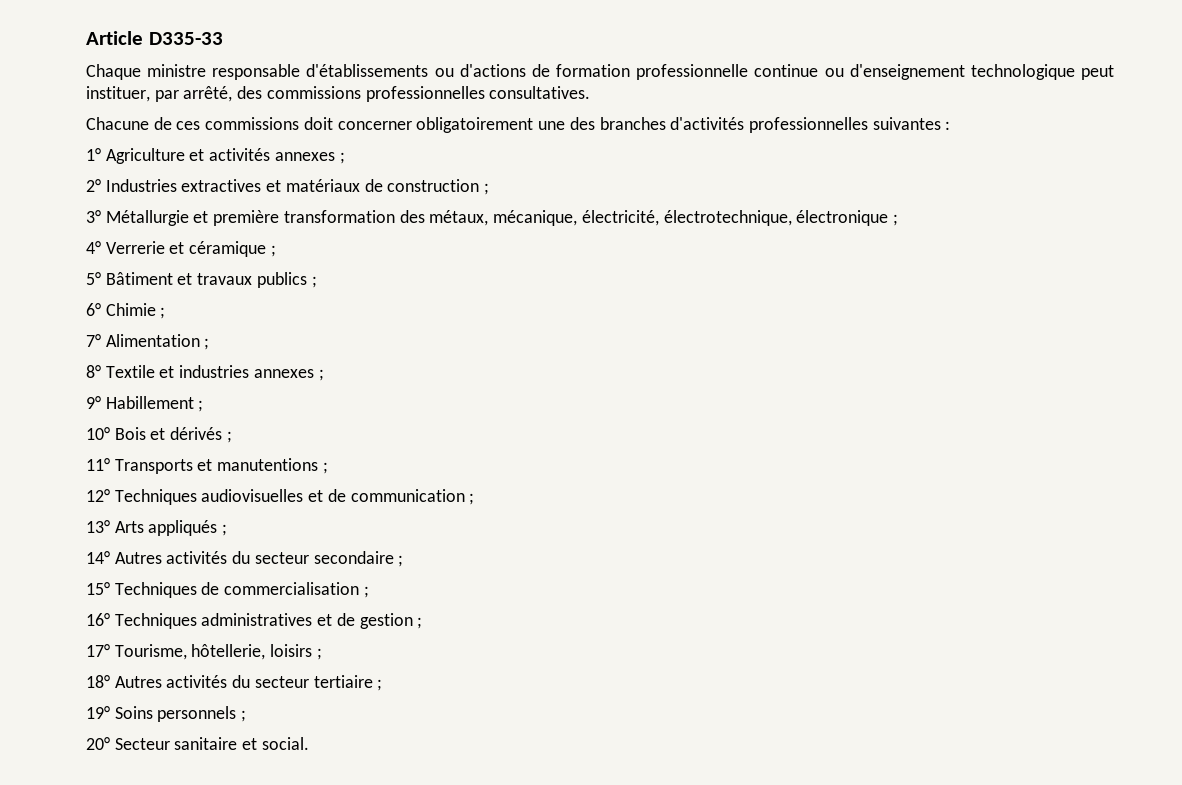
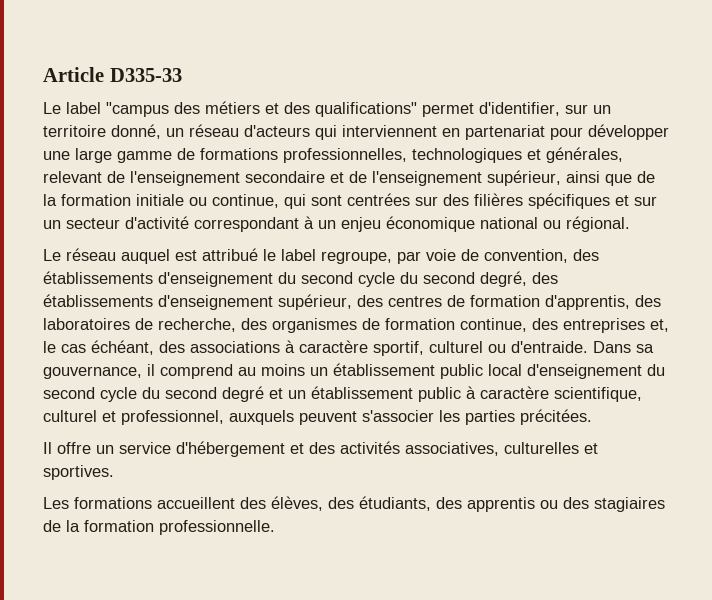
[86,64,1114,80] [86,86,591,102] [86,117,951,133] [86,148,345,164] [86,179,490,195] [86,210,898,226] [86,241,276,257] [86,272,317,288] [86,303,166,319] [86,334,210,350] [86,365,324,381] [86,396,204,412] [86,427,232,443] [86,458,328,474] [86,489,475,505] [86,520,228,536] [86,551,404,567] [86,582,369,598] [86,613,423,629] [86,644,322,660] [86,675,383,691] [86,706,247,722] [86,737,309,750] Chaque ministre responsable d'établissements ou d'actions de formation professionnelle continue ou d'enseignement technologique peut instituer, par arrêté, des commissions professionnelles consultatives. // Chacune de ces commissions doit concerner obligatoirement une des branches d'activités professionnelles suivantes : // 1° Agriculture et activités annexes ; // 2° Industries extractives et matériaux de construction ; // 3° Métallurgie et première transformation des métaux, mécanique, électricité, électrotechnique, électronique ; // 4° Verrerie et céramique ; // 5° Bâtiment et travaux publics ; // 6° Chimie ; // 7° Alimentation ; // 8° Textile et industries annexes ; // 9° Habillement ; // 10° Bois et dérivés ; // 11° Transports et manutentions ; // 12° Techniques audiovisuelles et de communication ; // 13° Arts appliqués ; // 14° Autres activités du secteur secondaire ; // 15° Techniques de commercialisation ; // 16° Techniques administratives et de gestion ; // 17° Tourisme, hôtellerie, loisirs ; // 18° Autres activités du secteur tertiaire ; // 19° Soins personnels ; // 20° Secteur sanitaire et social. -> [43,101,611,117] [43,124,669,140] [43,147,623,163] [43,170,655,186] [43,193,657,209] [43,216,630,232] [43,248,599,264] [43,271,558,287] [43,294,661,310] [43,318,669,333] [43,340,654,356] [43,363,665,379] [43,386,642,402] [43,409,592,425] [43,441,598,457] [43,465,114,480] [43,496,665,512] [43,520,275,535] Le label "campus des métiers et des qualifications" permet d'identifier, sur un territoire donné, un réseau d'acteurs qui interviennent en partenariat pour développer une large gamme de formations professionnelles, technologiques et générales, relevant de l'enseignement secondaire et de l'enseignement supérieur, ainsi que de la formation initiale ou continue, qui sont centrées sur des filières spécifiques et sur un secteur d'activité correspondant à un enjeu économique national ou régional. // Le réseau auquel est attribué le label regroupe, par voie de convention, des établissements d'enseignement du second cycle du second degré, des établissements d'enseignement supérieur, des centres de formation d'apprentis, des laboratoires de recherche, des organismes de formation continue, des entreprises et, le cas échéant, des associations à caractère sportif, culturel ou d'entraide. Dans sa gouvernance, il comprend au moins un établissement public local d'enseignement du second cycle du second degré et un établissement public à caractère scientifique, culturel et professionnel, auxquels peuvent s'associer les parties précitées. // Il offre un service d'hébergement et des activités associatives, culturelles et sportives. // Les formations accueillent des élèves, des étudiants, des apprentis ou des stagiaires de la formation professionnelle.

